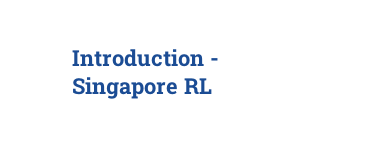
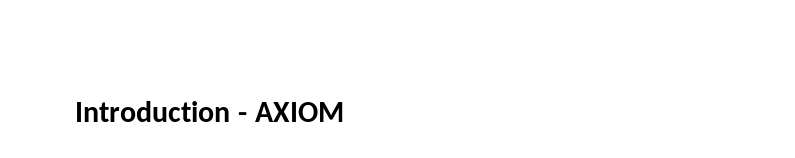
[72,77,212,99] Singapore RL -> [255,102,345,122] AXIOM

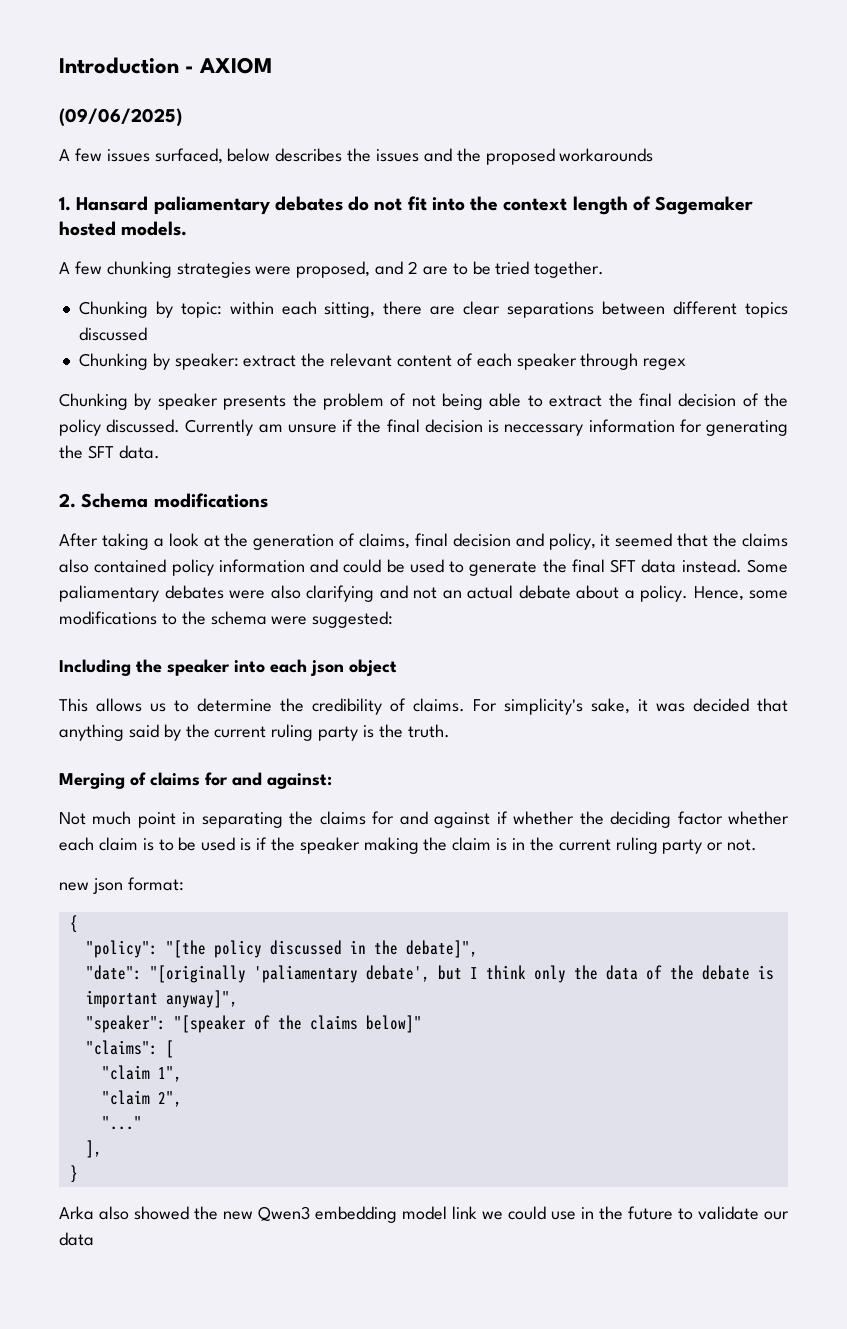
(345, 112) none -> [59,108,182,127] [59,148,654,165] [59,196,754,215] [59,221,188,236] [59,261,605,278] [78,301,789,318] [78,327,147,341] [78,353,687,370] [59,393,788,410] [59,419,789,436] [59,445,160,459] [59,493,268,508] [59,533,788,550] [59,559,788,576] [59,585,788,602] [59,611,394,628] [59,659,397,676] [59,698,788,715] [59,724,450,741] [59,772,332,789] [59,811,790,828] [59,837,758,854] [59,877,184,894] [69,915,78,933] [85,940,478,958] [85,965,774,983] [85,990,238,1008] [85,1015,422,1033] [85,1040,174,1058] [101,1065,182,1082] [101,1090,182,1107] [101,1116,142,1130] [85,1140,102,1158] [69,1165,78,1183] [59,1206,789,1223] [59,1232,94,1246] // (09/06/2025) // A few issues surfaced, below describes the issues and the proposed workarounds // 1. Hansard paliamentary debates do not fit into the context length of Sagemaker hosted models. // A few chunking strategies were proposed, and 2 are to be tried together. // Chunking by topic: within each sitting, there are clear separations between different topics discussed // Chunking by speaker: extract the relevant content of each speaker through regex // Chunking by speaker presents the problem of not being able to extract the final decision of the policy discussed. Currently am unsure if the final decision is neccessary information for generating the SFT data. // 2. Schema modifications // After taking a look at the generation of claims, final decision and policy, it seemed that the claims also contained policy information and could be used to generate the final SFT data instead. Some paliamentary debates were also clarifying and not an actual debate about a policy. Hence, some modifications to the schema were suggested: // Including the speaker into each json object // This allows us to determine the credibility of claims. For simplicity's sake, it was decided that anything said by the current ruling party is the truth. // Merging of claims for and against: // Not much point in separating the claims for and against if whether the deciding factor whether each claim is to be used is if the speaker making the claim is in the current ruling party or not. // new json format: // { // "policy": "[the policy discussed in the debate]", // "date": "[originally 'paliamentary debate', but I think only the data of the debate is important anyway]", // "speaker": "[speaker of the claims below]" // "claims": [ // "claim 1", // "claim 2", // "..." // ], // } // Arka also showed the new Qwen3 embedding model link we could use in the future to validate our data

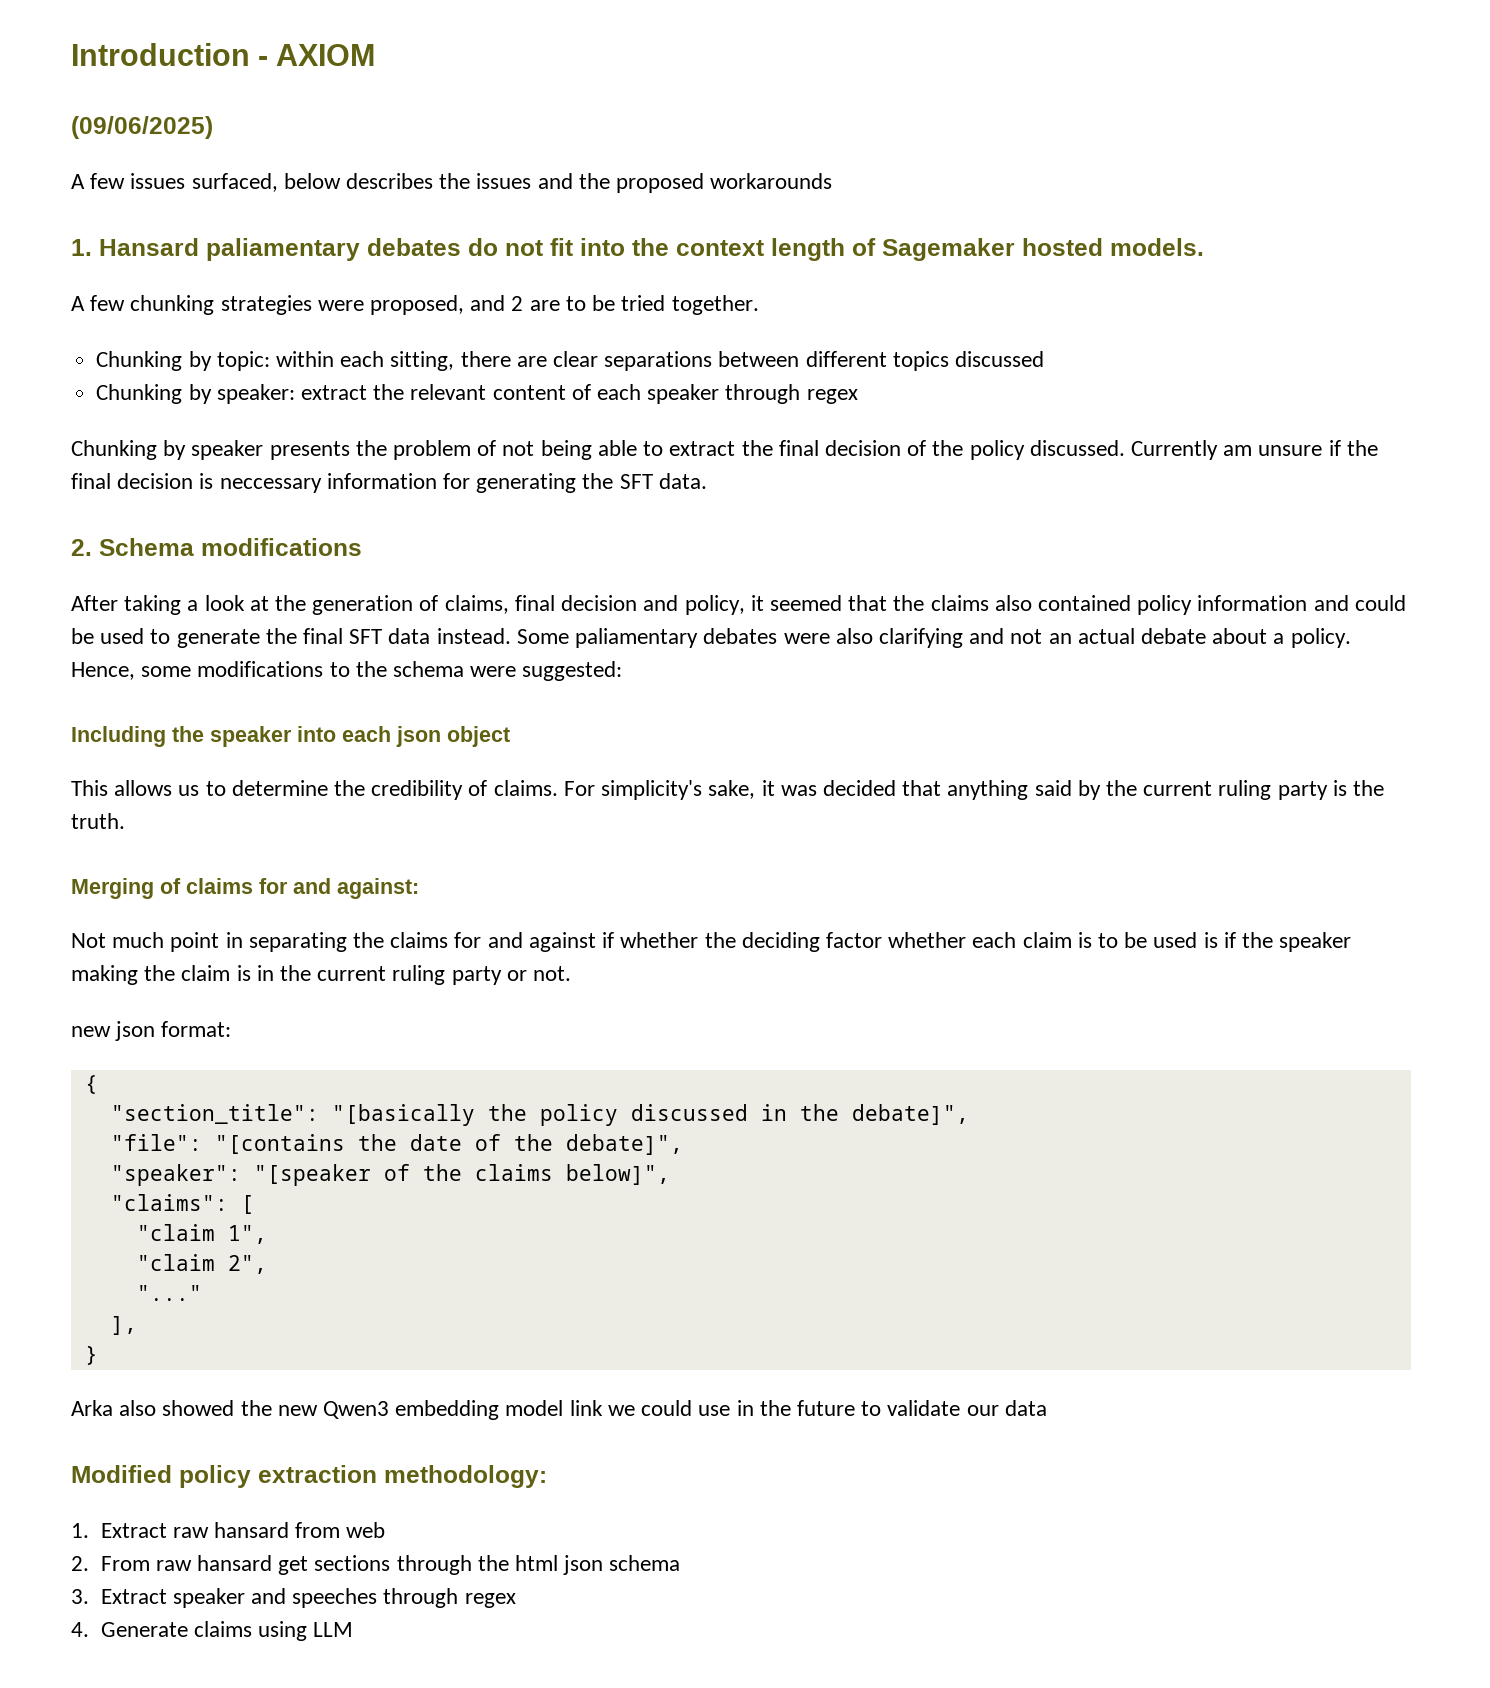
[85,940,206,958] "policy": "[the -> [110,1104,527,1126] "section_title": "[basically the
[85,965,774,983] [85,990,238,1008] "date": "[originally 'paliamentary debate', but I think only the data of the debate is important anyway]", -> [110,1134,683,1155] "file": "[contains the date of the debate]",
[365,1015,422,1033] below]" -> [565,1164,670,1185] below]",
(94, 1239) none -> [71,1465,547,1488] [71,1522,386,1538] [71,1555,681,1575] [71,1588,516,1608] [71,1621,354,1641] // Modified policy extraction methodology: // 1. Extract raw hansard from web // 2. From raw hansard get sections through the html json schema // 3. Extract speaker and speeches through regex // 4. Generate claims using LLM

